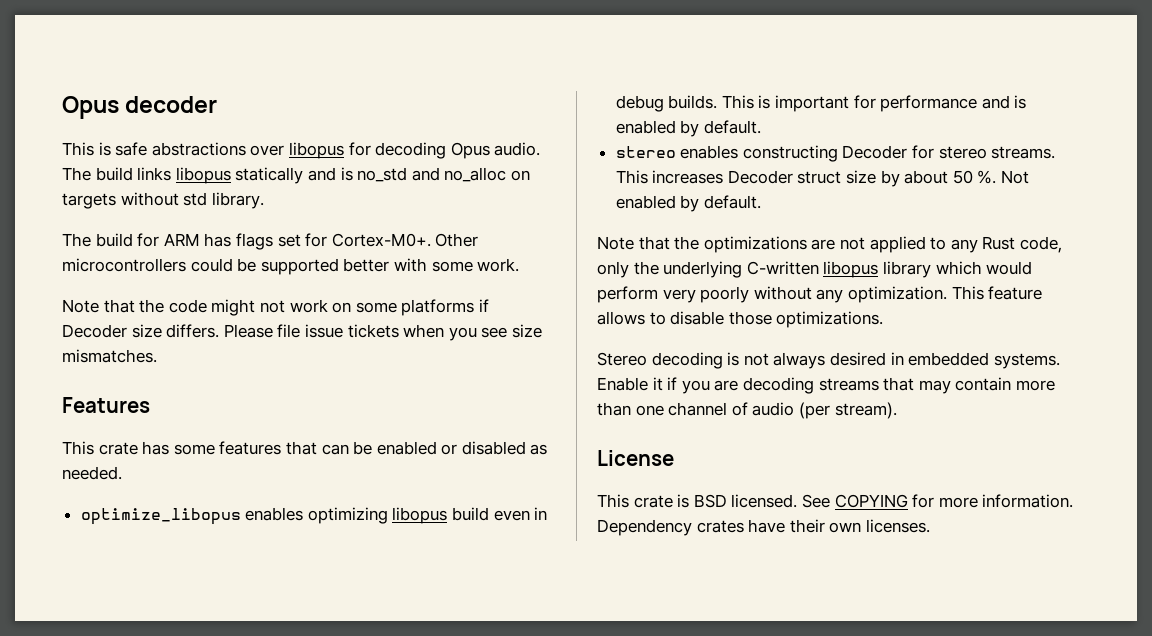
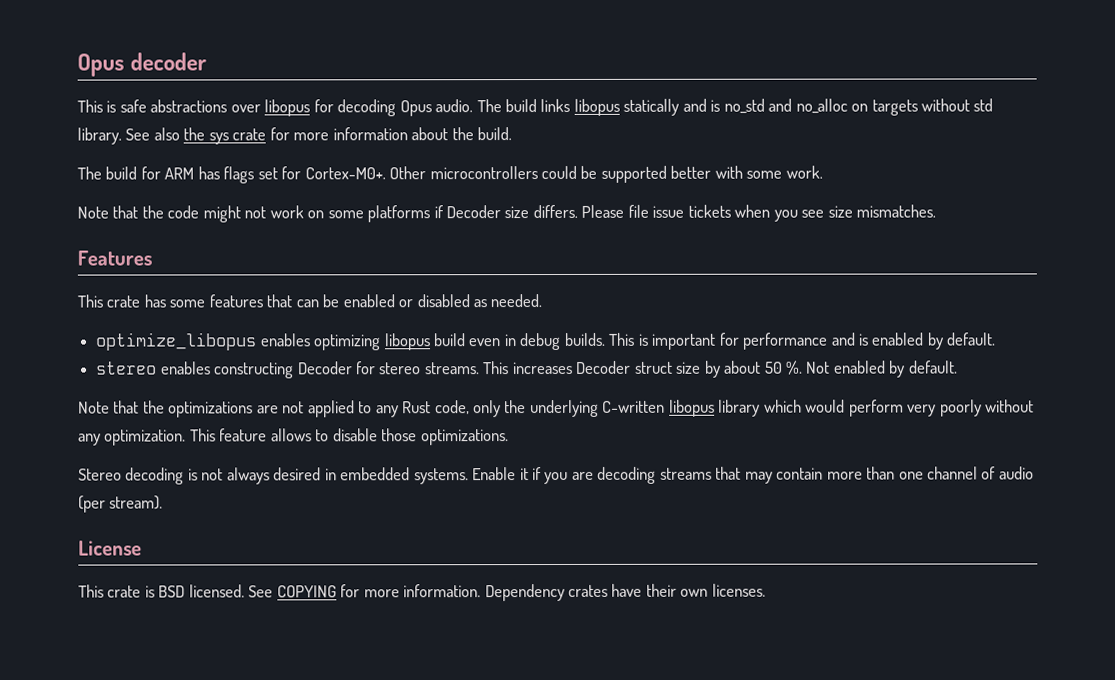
(264, 200) none -> [125,127,513,145] See also the sys crate for more information about the build.

